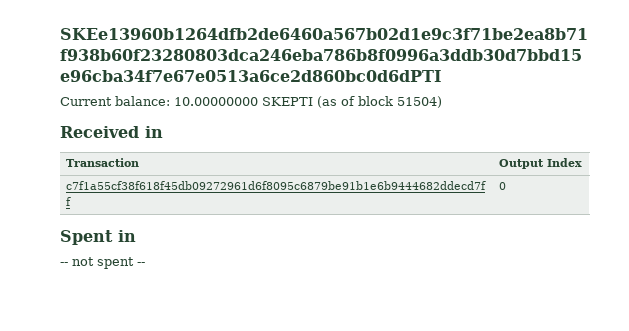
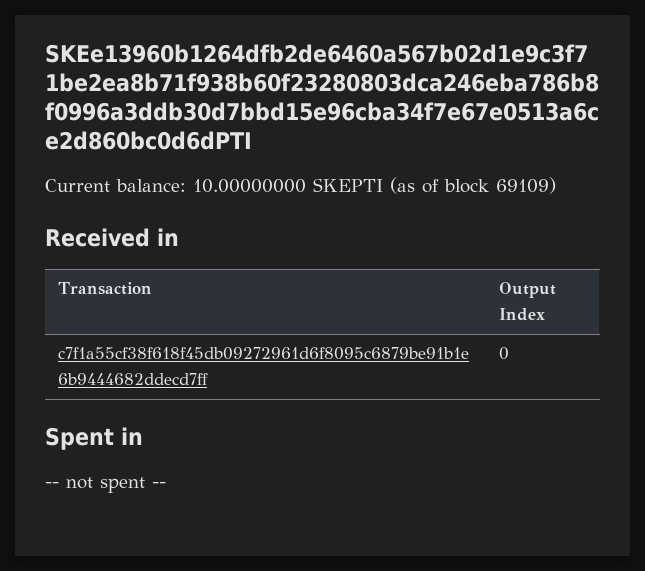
[397,96,442,108] 51504) -> [496,177,556,194] 69109)

